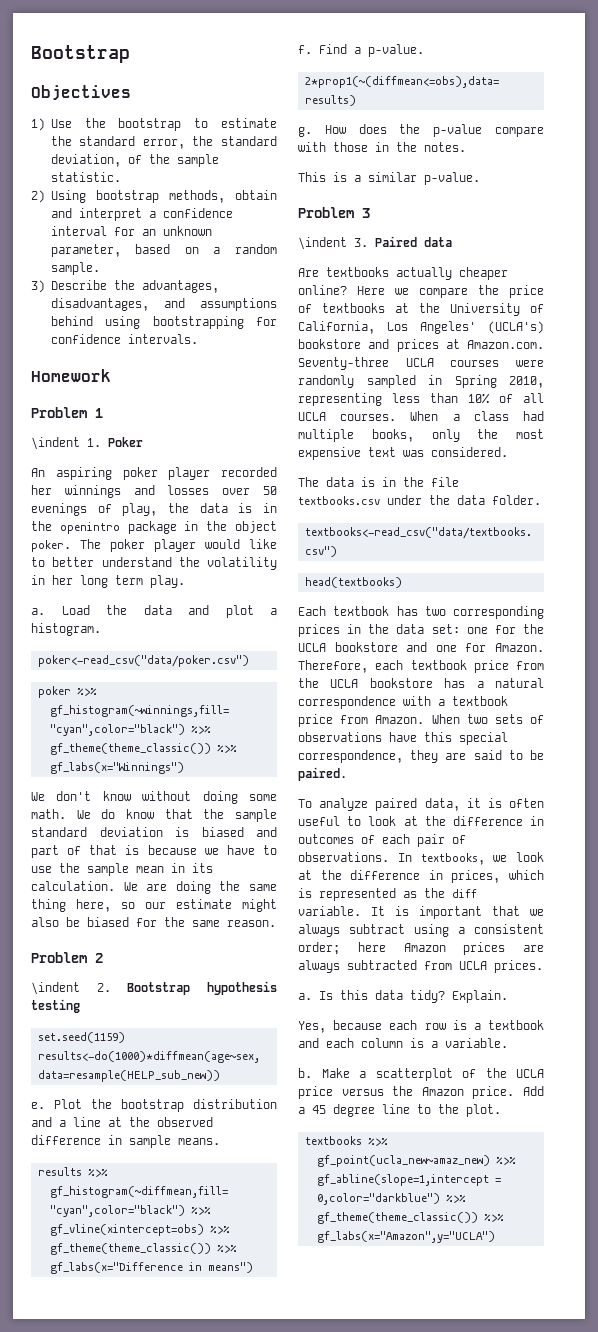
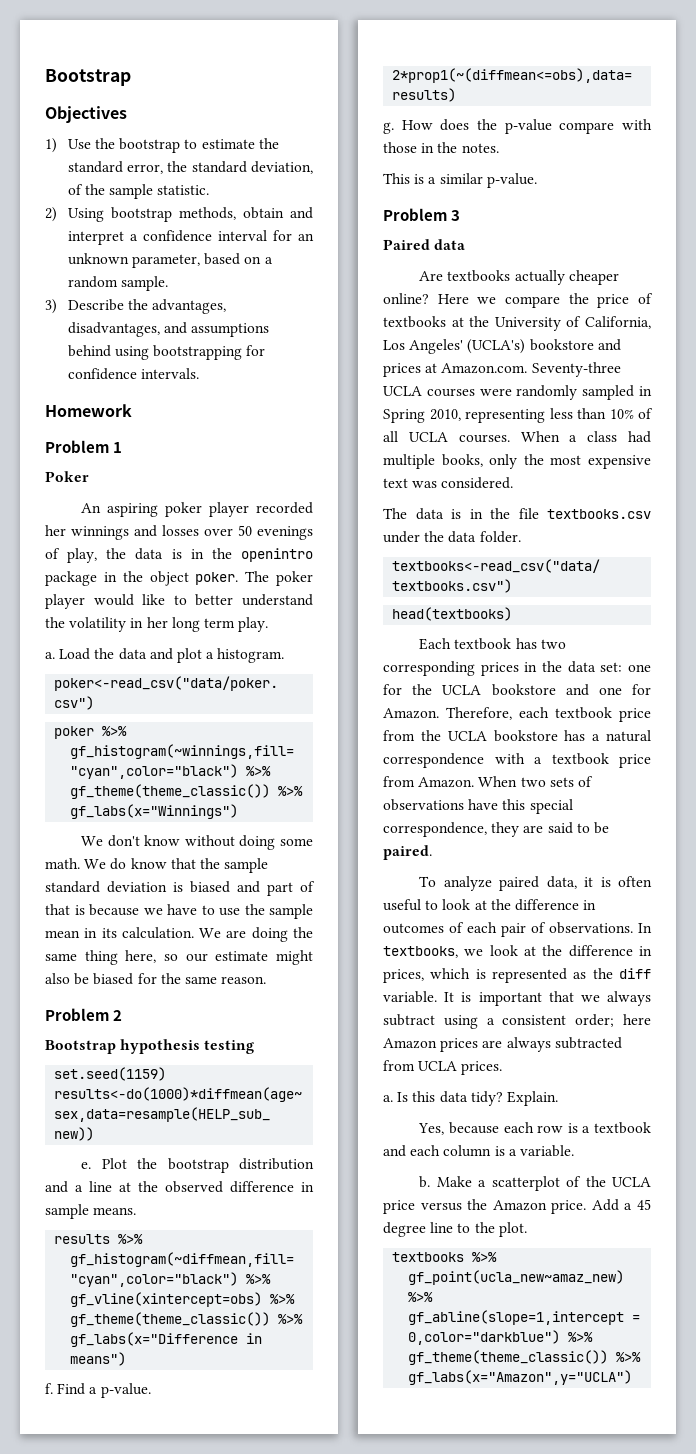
[31,437,101,450] \indent 1. -> (123, 447) none
[31,982,111,995] \indent 2. -> (123, 1015) none
[298,237,368,250] \indent 3. -> (461, 215) none

